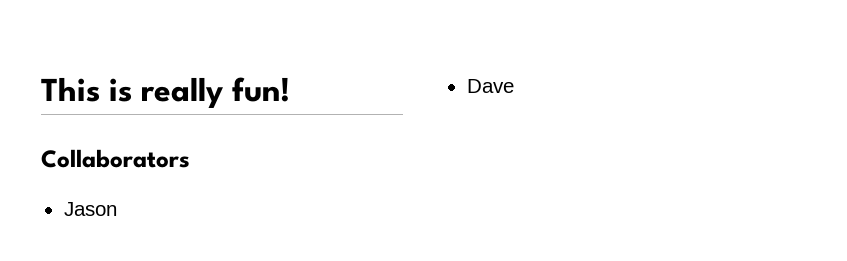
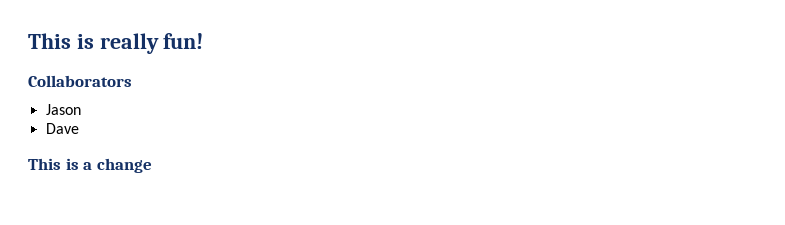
(514, 86) none -> [28,158,152,173] // This is a change

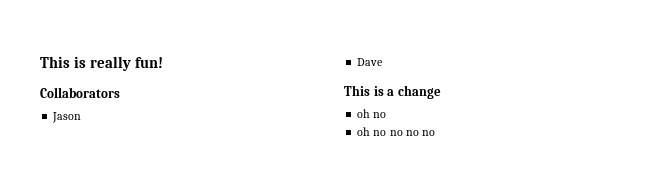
(152, 165) none -> [357,109,387,118] [357,127,436,136] // oh no // oh no no no no

